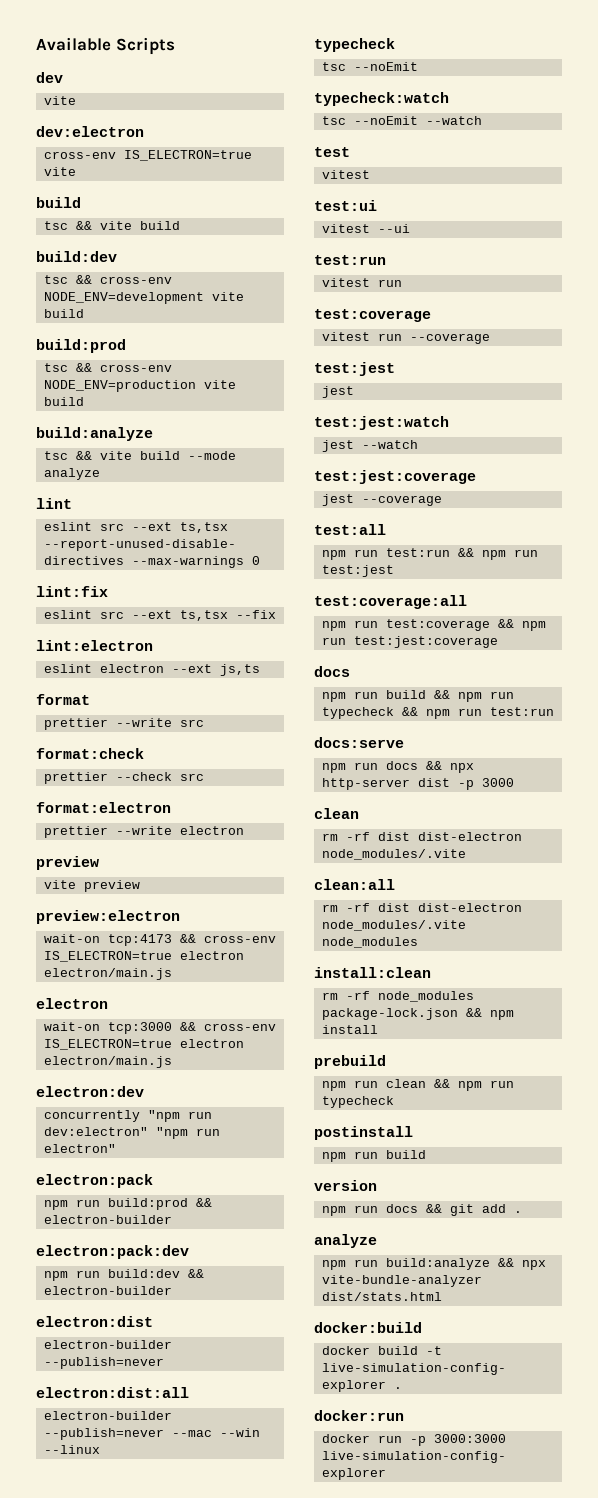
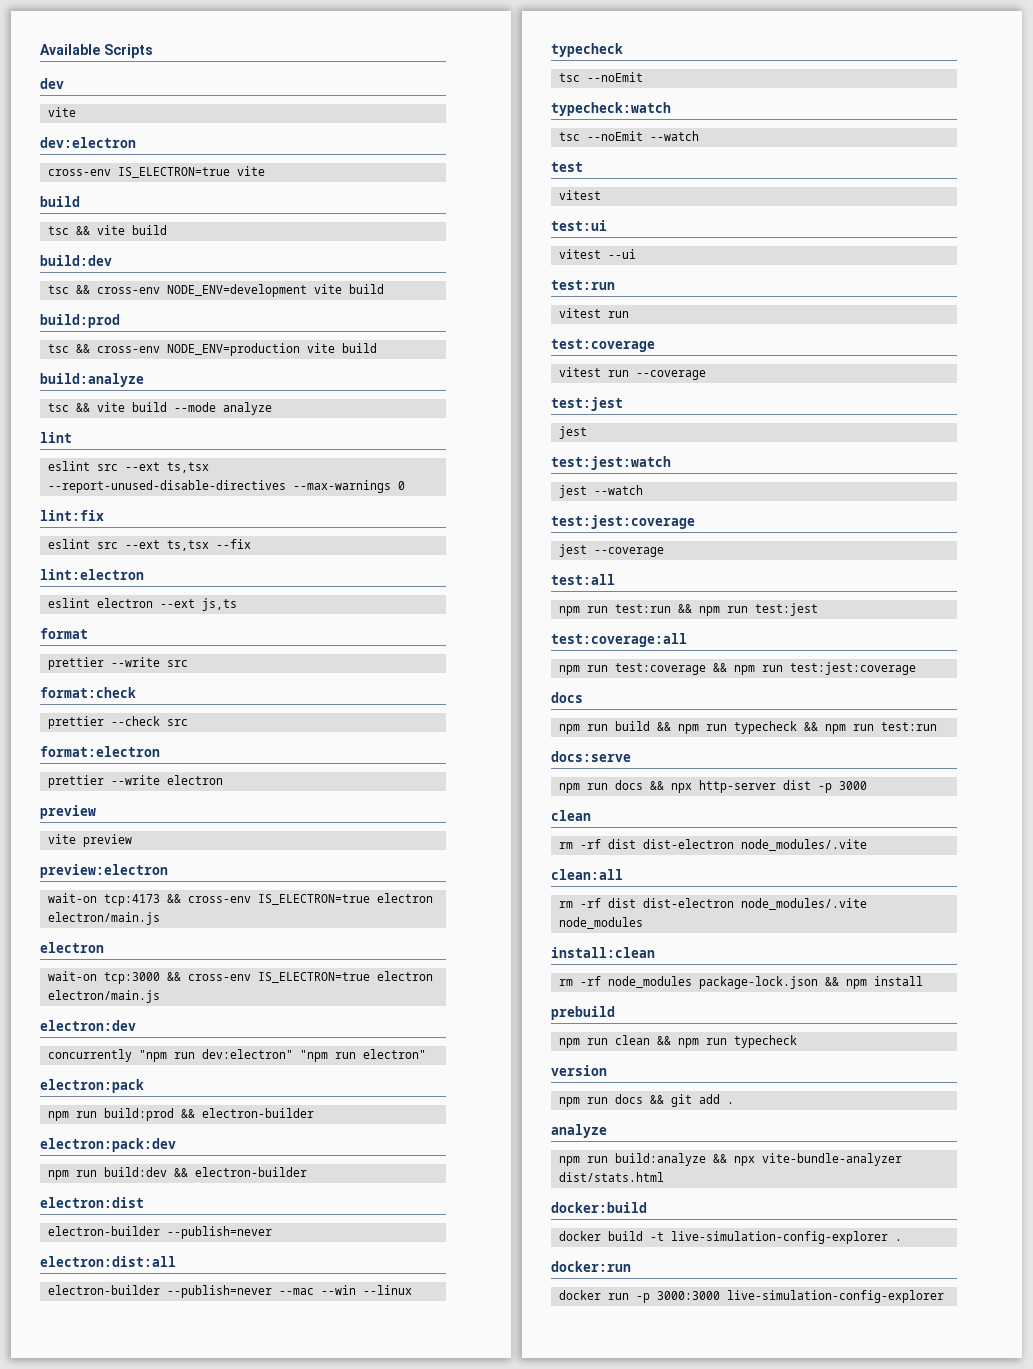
[314,1126,413,1140] [321,1150,426,1162] // postinstall // npm run build -> (797, 1041) none

